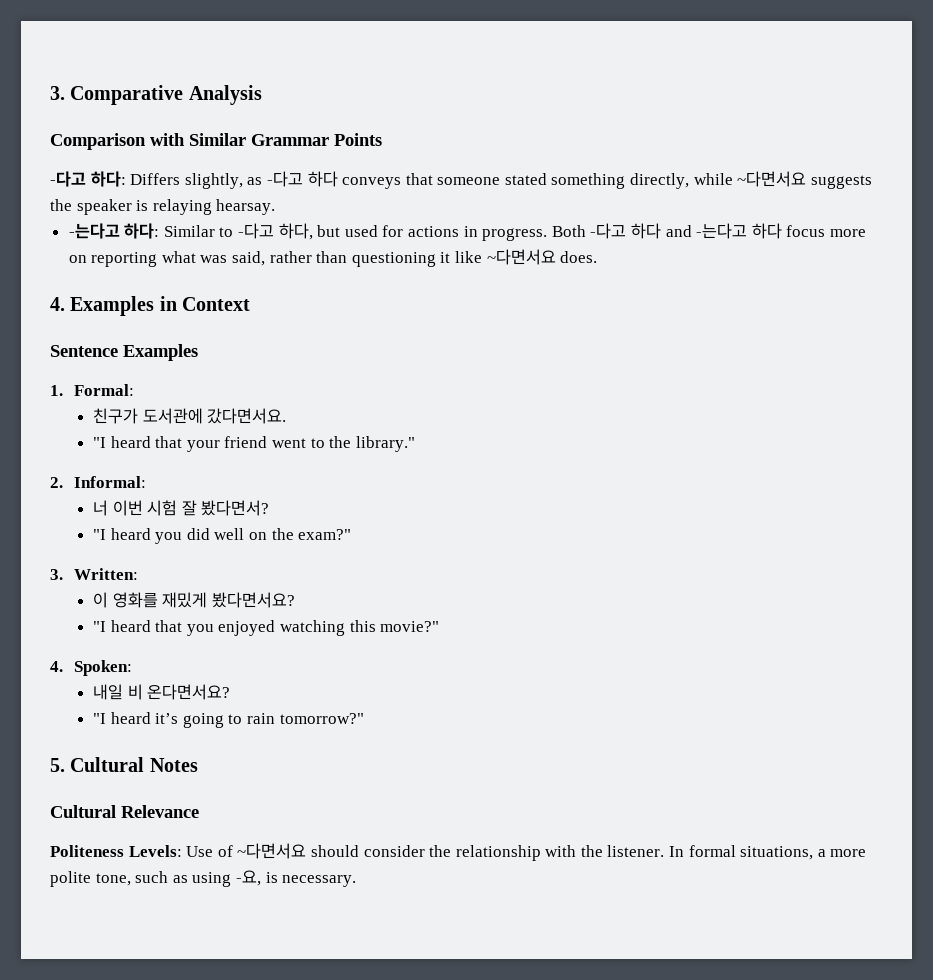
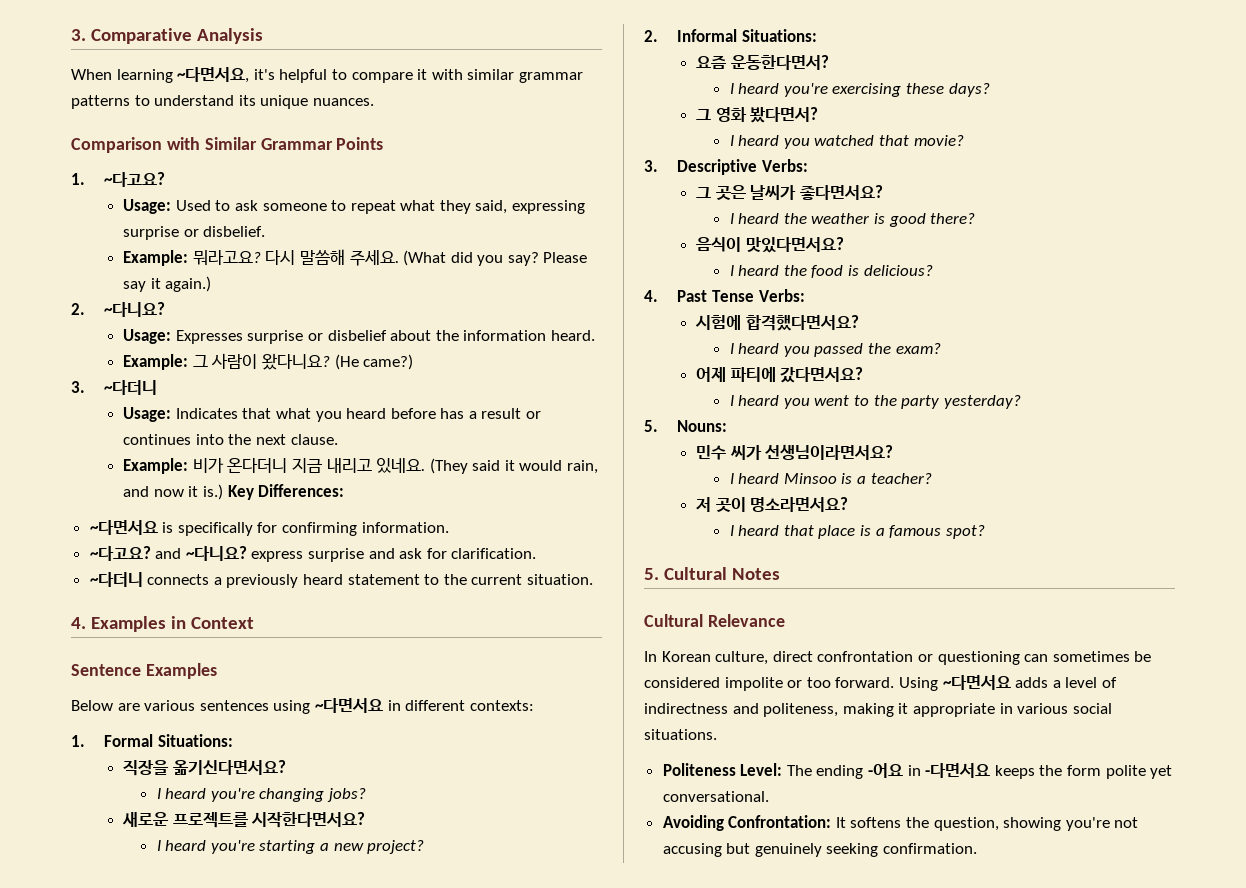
(262, 95) none -> [71,67,583,83] [71,95,374,109] // When learning ~다면서요, it's helpful to compare it with similar grammar patterns to understand its unique nuances.
[50,171,872,189] [50,199,276,215] [68,223,866,241] [68,249,598,267] -다고 하다: Differs slightly, as -다고 하다 conveys that someone stated something directly, while ~다면서요 suggests the speaker is relaying hearsay. // -는다고 하다: Similar to -다고 하다, but used for actions in progress. Both -다고 하다 and -는다고 하다 focus more on reporting what was said, rather than questioning it like ~다면서요 does. -> [71,172,166,187] [123,199,586,214] [123,226,266,240] [123,249,588,266] [123,276,212,292] [71,302,166,317] [123,329,595,344] [123,353,414,370] [71,380,158,395] [123,407,542,422] [123,434,338,445] [123,458,599,474] [123,484,345,500] [89,520,449,536] [89,546,537,562] [89,572,594,588] 1. ~다고요? // Usage: Used to ask someone to repeat what they said, expressing surprise or disbelief. // Example: 뭐라고요? 다시 말씀해 주세요. (What did you say? Please say it again.) // 2. ~다니요? // Usage: Expresses surprise or disbelief about the information heard. // Example: 그 사람이 왔다니요? (He came?) // 3. ~다더니 // Usage: Indicates that what you heard before has a result or continues into the next clause. // Example: 비가 온다더니 지금 내리고 있네요. (They said it would rain, and now it is.) Key Differences: // ~다면서요 is specifically for confirming information. // ~다고요? and ~다니요? express surprise and ask for clarification. // ~다더니 connects a previously heard statement to the current situation.
[50,384,135,396] [93,408,287,424] [93,436,415,452] [50,476,147,488] [93,500,270,516] [93,528,352,544] [50,568,139,580] [93,592,295,608] [93,620,440,636] [50,660,133,676] [93,684,231,700] [93,712,364,728] 1. Formal: // 친구가 도서관에 갔다면서요. // "I heard that your friend went to the library." // 2. Informal: // 너 이번 시험 잘 봤다면서? // "I heard you did well on the exam?" // 3. Written: // 이 영화를 재밌게 봤다면서요? // "I heard that you enjoyed watching this movie?" // 4. Spoken: // 내일 비 온다면서요? // "I heard it’s going to rain tomorrow?" -> [71,698,534,714] [71,734,234,747] [123,760,286,776] [156,788,366,802] [122,812,366,828] [156,840,425,854] [644,29,818,42] [696,55,829,70] [729,83,990,97] [696,107,819,123] [729,135,964,149] [644,159,809,175] [696,185,883,200] [729,213,976,227] [696,237,844,253] [729,265,933,278] [644,289,805,302] [695,315,859,331] [729,343,941,357] [696,367,864,383] [729,395,1021,409] [644,420,728,432] [696,444,894,460] [729,473,932,484] [696,497,849,512] [729,525,985,539] Below are various sentences using ~다면서요 in different contexts: // 1. Formal Situations: // 직장을 옮기신다면서요? // I heard you're changing jobs? // 새로운 프로젝트를 시작한다면서요? // I heard you're starting a new project? // 2. Informal Situations: // 요즘 운동한다면서? // I heard you're exercising these days? // 그 영화 봤다면서? // I heard you watched that movie? // 3. Descriptive Verbs: // 그 곳은 날씨가 좋다면서요? // I heard the weather is good there? // 음식이 맛있다면서요? // I heard the food is delicious? // 4. Past Tense Verbs: // 시험에 합격했다면서요? // I heard you passed the exam? // 어제 파티에 갔다면서요? // I heard you went to the party yesterday? // 5. Nouns: // 민수 씨가 선생님이라면서요? // I heard Minsoo is a teacher? // 저 곳이 명소라면서요? // I heard that place is a famous spot?
[50,843,867,861] [50,870,357,887] Politeness Levels: Use of ~다면서요 should consider the relationship with the listener. In formal situations, a more polite tone, such as using -요, is necessary. -> [644,651,1152,665] [644,675,1117,691] [644,703,1112,717] [644,729,717,740] [662,763,1173,779] [662,791,769,802] [662,815,1139,831] [662,843,978,857] In Korean culture, direct confrontation or questioning can sometimes be considered impolite or too forward. Using ~다면서요 adds a level of indirectness and politeness, making it appropriate in various social situations. // Politeness Level: The ending -어요 in -다면서요 keeps the form polite yet conversational. // Avoiding Confrontation: It softens the question, showing you're not accusing but genuinely seeking confirmation.

